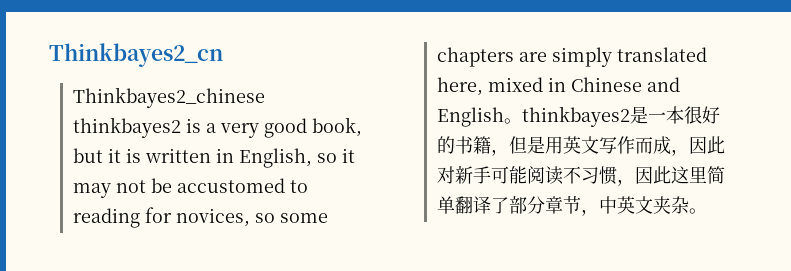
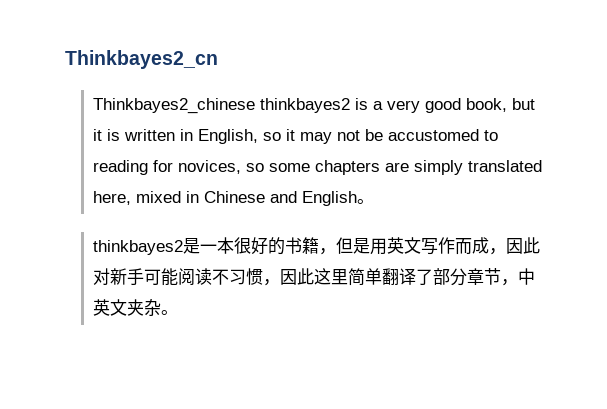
(522, 121) none -> (374, 201) //

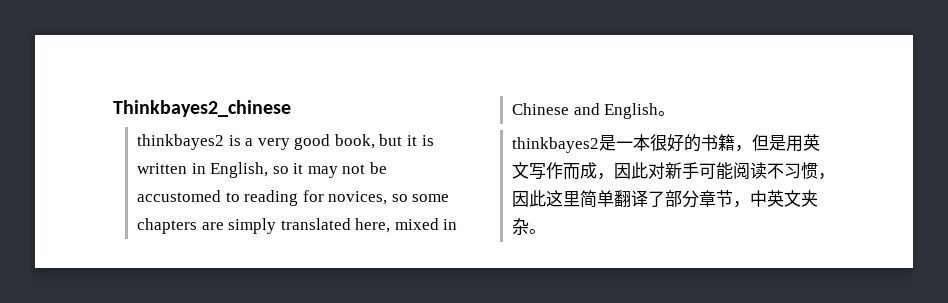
[65,50,218,69] [92,98,255,114] Thinkbayes2_cn // Thinkbayes2_chinese -> [113,100,291,117] Thinkbayes2_chinese //

